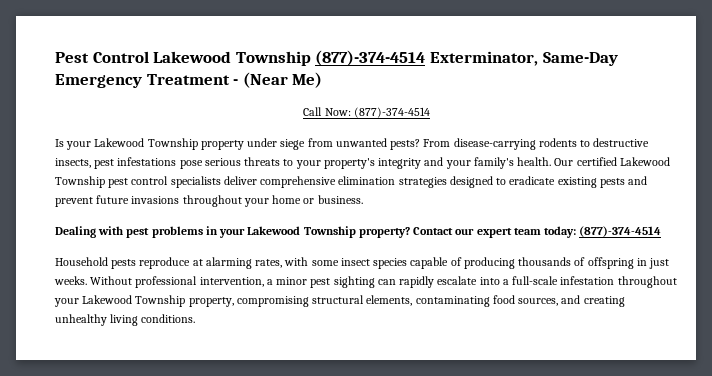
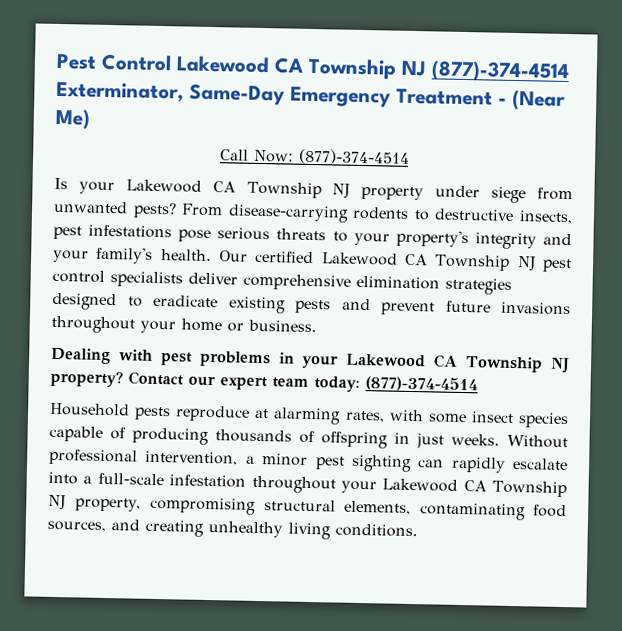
[235,51,311,66] Township -> [274,57,427,80] CA Township NJ
[147,138,198,150] Township -> [212,181,351,199] CA Township NJ
[55,176,105,188] Township -> [405,253,536,272] CA Township NJ
[303,226,356,238] Township -> [433,354,570,374] CA Township NJ
[135,295,186,307] Township -> [463,480,568,498] [48,494,66,511] CA Township NJ

